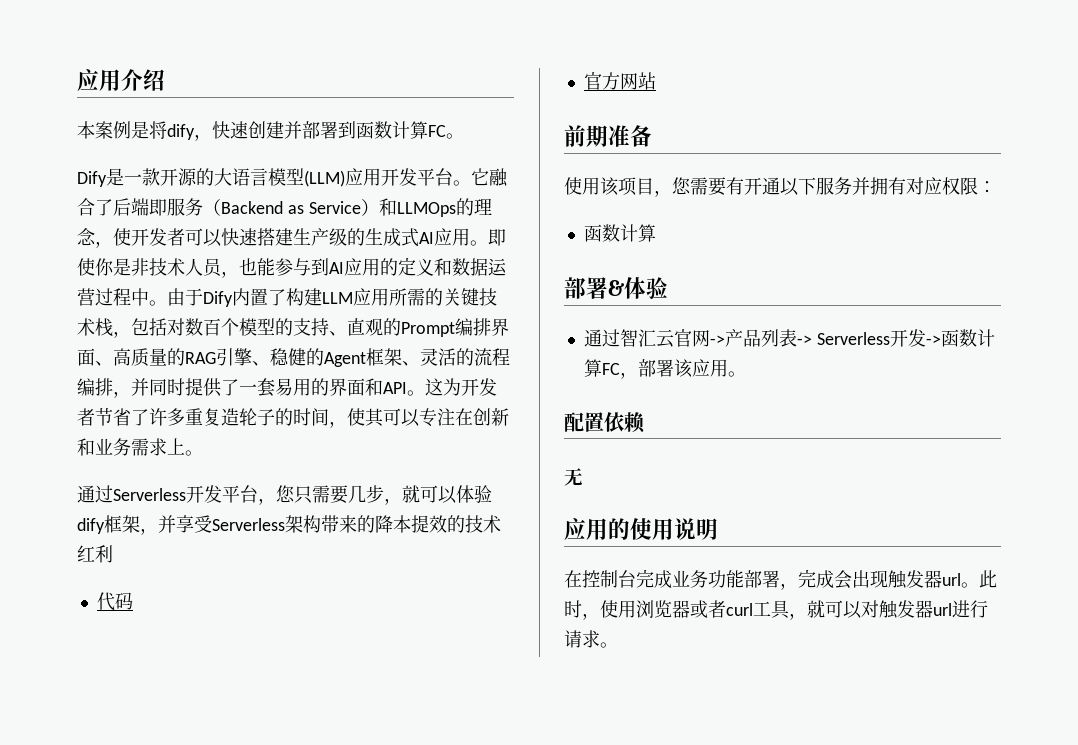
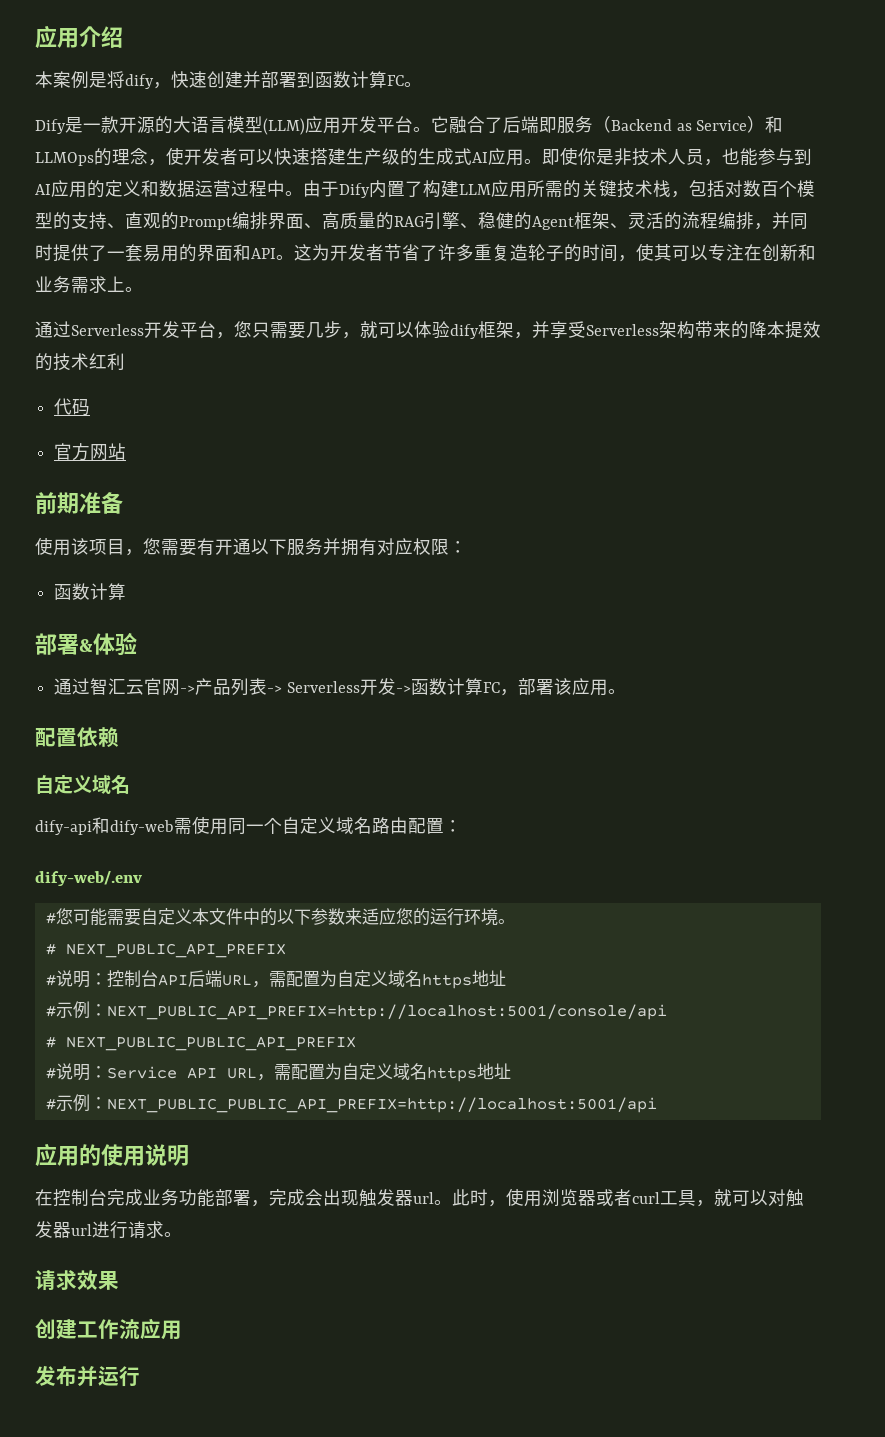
[564,468,583,486] 无 -> [35,775,130,794] [35,816,462,835] [35,871,142,886] [45,908,515,926] [45,943,286,958] [45,970,506,989] [45,1001,667,1020] [45,1036,356,1051] [45,1063,511,1082] [45,1094,657,1113] 自定义域名 // dify-api和dify-web需使用同一个自定义域名路由配置： // dify-web/.env // #您可能需要自定义本文件中的以下参数来适应您的运行环境。 // # NEXT_PUBLIC_API_PREFIX // #说明：控制台API后端URL，需配置为自定义域名https地址 // #示例：NEXT_PUBLIC_API_PREFIX=http://localhost:5001/console/api // # NEXT_PUBLIC_PUBLIC_API_PREFIX // #说明：Service API URL，需配置为自定义域名https地址 // #示例：NEXT_PUBLIC_PUBLIC_API_PREFIX=http://localhost:5001/api
(618, 645) none -> [35,1270,119,1291] [35,1318,182,1340] [35,1366,140,1387] // 请求效果 // 创建工作流应用 // 发布并运行

